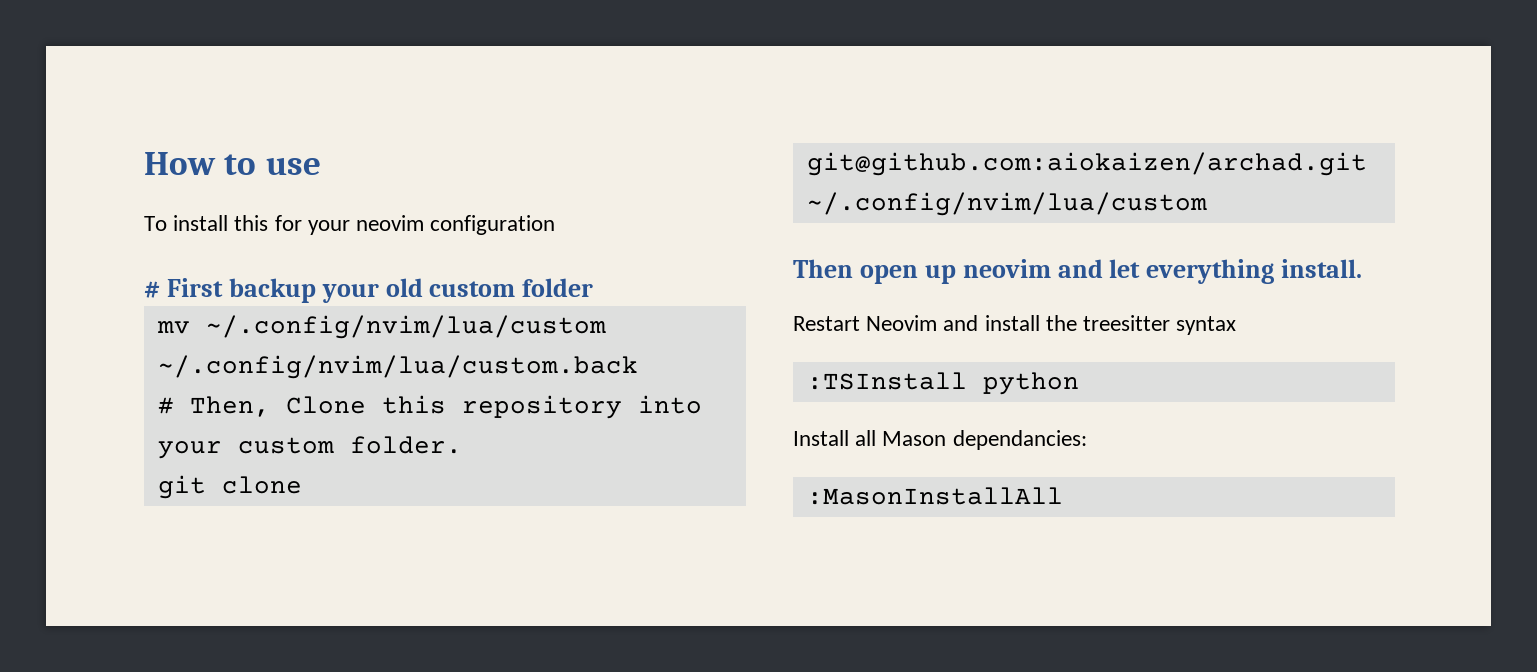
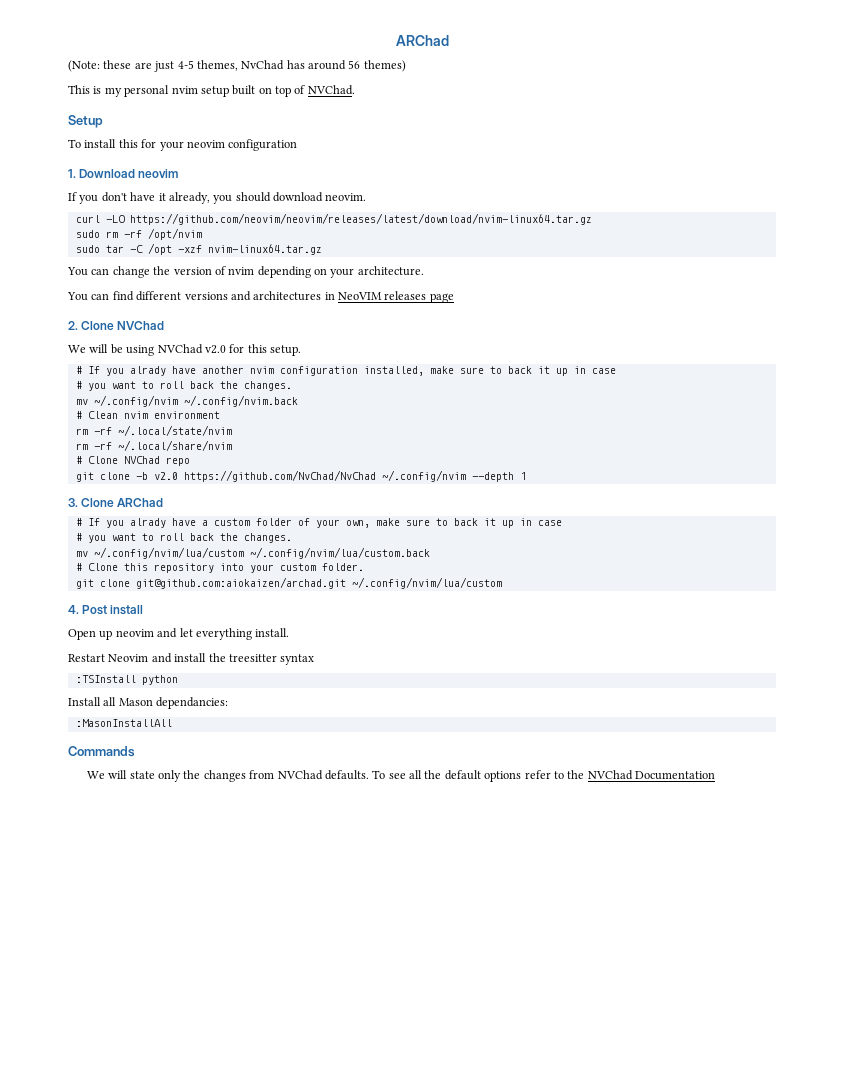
[144,152,321,175] How to use -> [395,35,449,46] [68,60,406,72] [68,85,355,97] [68,115,103,128] ARChad // (Note: these are just 4-5 themes, NvChad has around 56 themes) // This is my personal nvim setup built on top of NVChad. // Setup
[144,278,594,303] # First backup your old custom folder -> [68,169,179,178] [68,192,367,204] [75,213,592,225] [75,228,202,240] [75,243,322,255] [67,266,424,278] [67,291,454,303] [68,321,165,330] [68,344,301,356] [75,366,616,376] [75,381,292,391] [75,395,298,407] [75,411,220,419] [75,425,232,436] [75,440,232,451] [75,456,190,466] [75,470,526,482] [68,498,164,507] [75,518,562,528] [75,533,292,543] 1. Download neovim // If you don't have it already, you should download neovim. // curl -LO https://github.com/neovim/neovim/releases/latest/download/nvim-linux64.tar.gz // sudo rm -rf /opt/nvim // sudo tar -C /opt -xzf nvim-linux64.tar.gz // You can change the version of nvim depending on your architecture. // You can find different versions and architectures in NeoVIM releases page // 2. Clone NVChad // We will be using NVChad v2.0 for this setup. // # If you alrady have another nvim configuration installed, make sure to back it up in case // # you want to roll back the changes. // mv ~/.config/nvim ~/.config/nvim.back // # Clean nvim environment // rm -rf ~/.local/state/nvim // rm -rf ~/.local/share/nvim // # Clone NVChad repo // git clone -b v2.0 https://github.com/NvChad/NvChad ~/.config/nvim --depth 1 // 3. Clone ARChad // # If you alrady have a custom folder of your own, make sure to back it up in case // # you want to roll back the changes.
[189,396,270,417] Then, -> (82, 567) none
[793,259,918,284] Then open -> [68,605,144,615] [68,629,96,640] 4. Post install // Open
(1063, 496) none -> [68,746,135,757] [86,770,716,782] // Commands // We will state only the changes from NVChad defaults. To see all the default options refer to the NVChad Documentation

